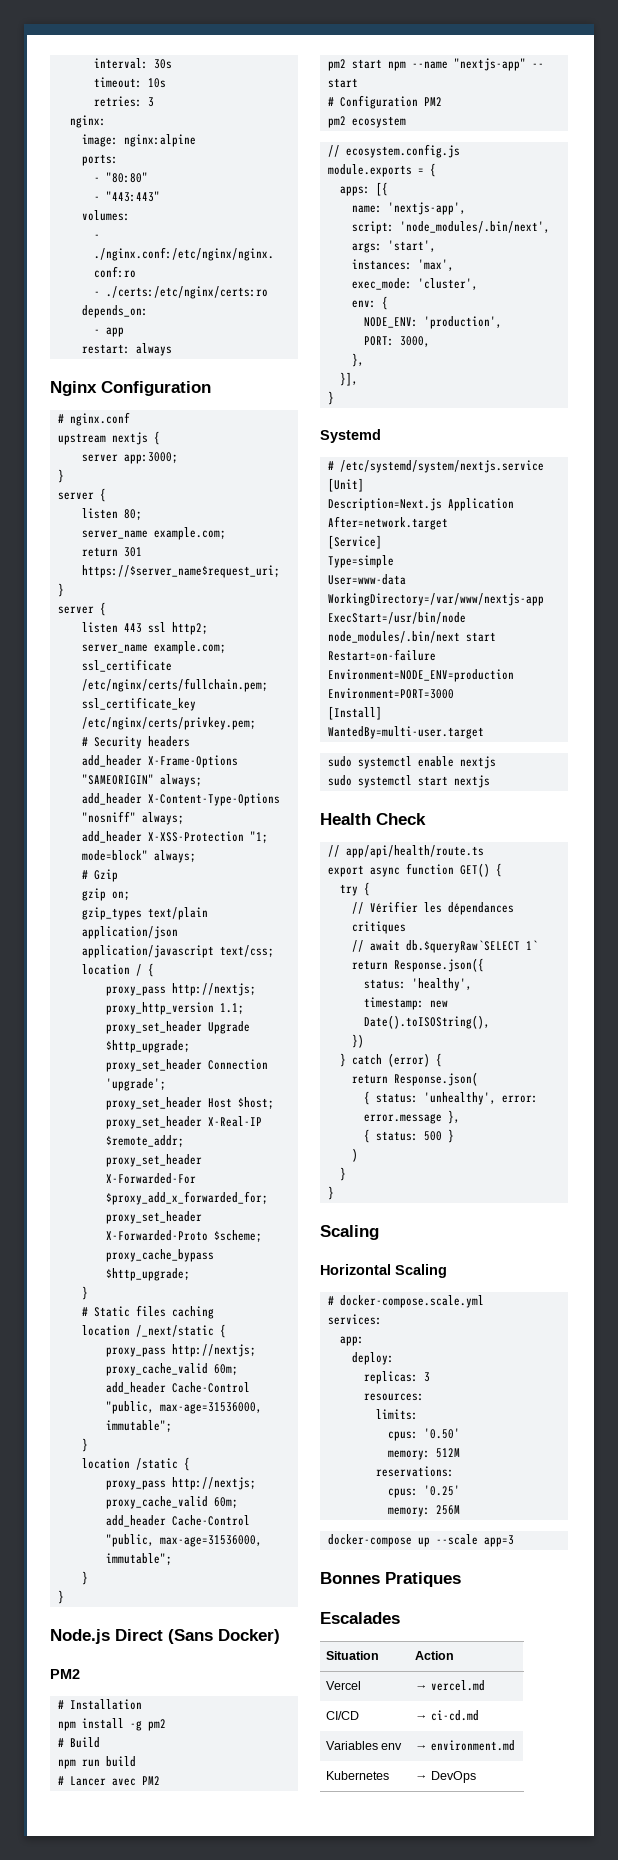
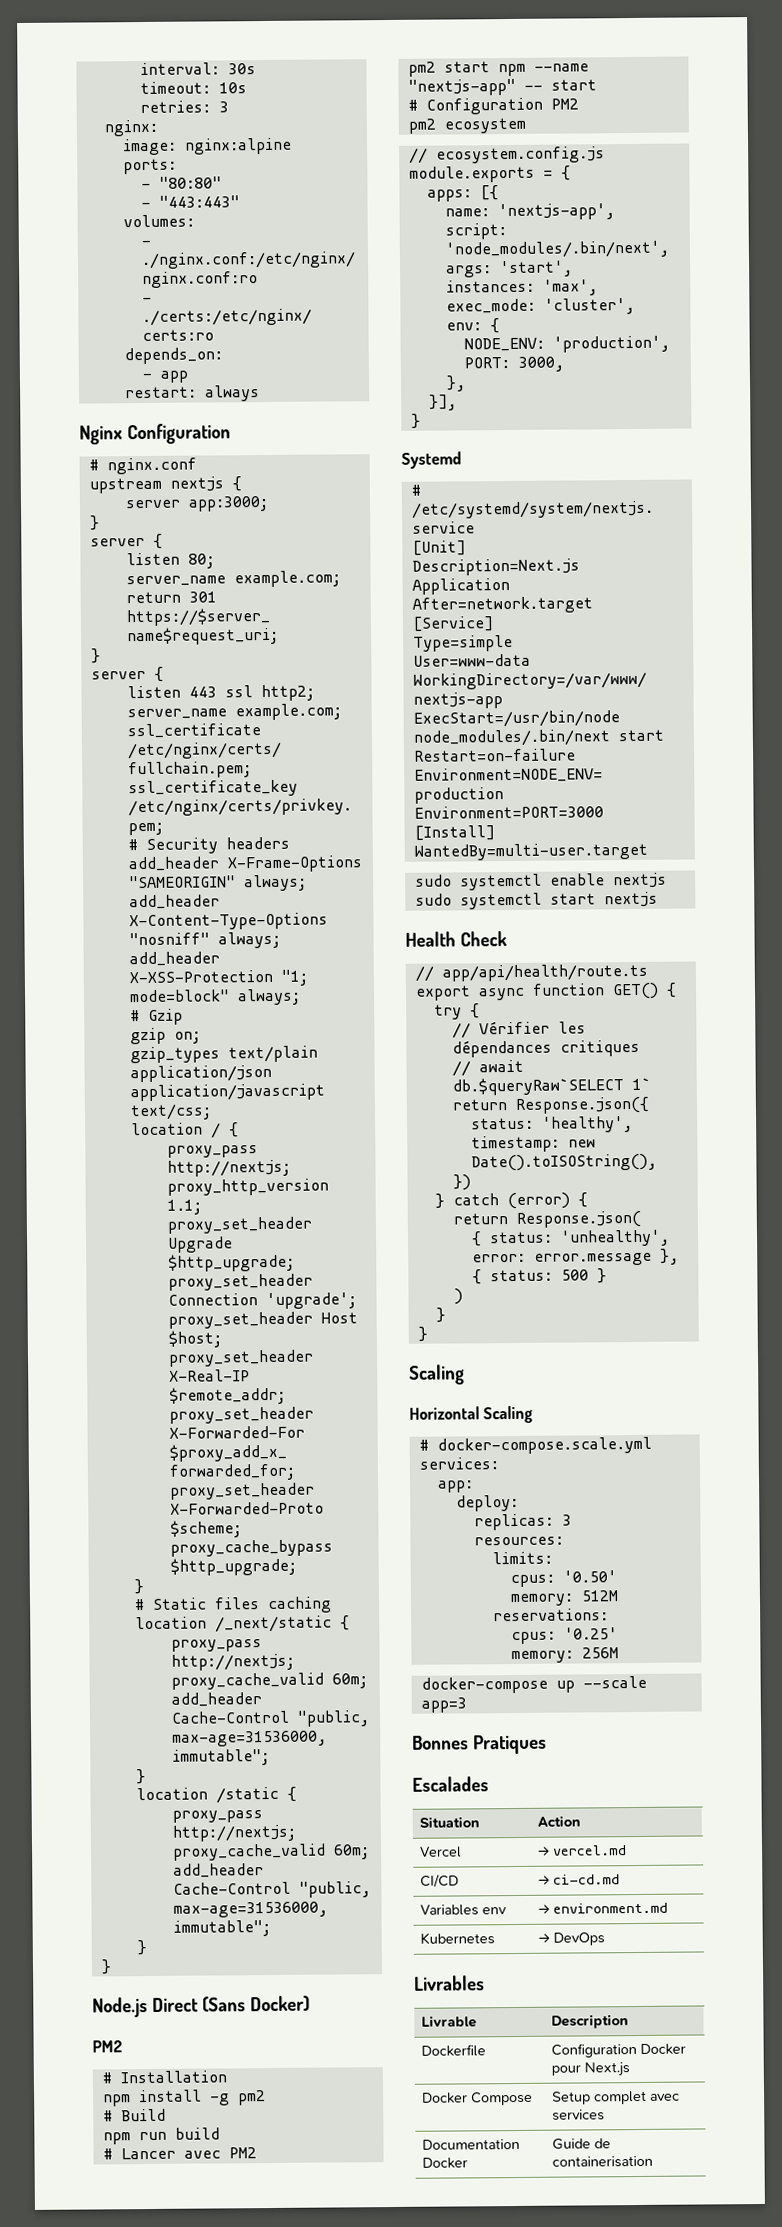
(477, 1777) none -> [414,1975,485,1991] [421,2015,478,2028] [551,2014,630,2029] [421,2044,487,2057] [551,2043,687,2058] [551,2062,631,2077] [422,2091,534,2106] [552,2090,681,2105] [552,2109,606,2121] [422,2138,521,2150] [422,2157,469,2169] [552,2138,612,2150] [552,2155,654,2168] // Livrables // Livrable | Description // Dockerfile | Configuration Docker pour Next.js // Docker Compose | Setup complet avec services // Documentation Docker | Guide de containerisation

